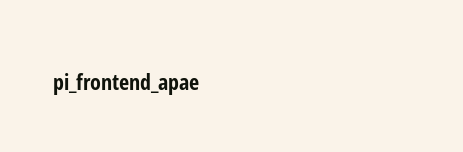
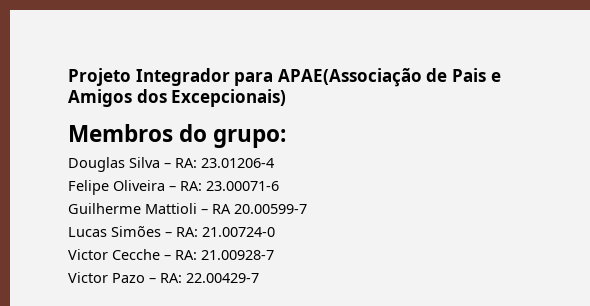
[53,73,199,95] pi_frontend_apae -> [68,68,501,87] [68,89,287,107] [68,124,287,148] [68,157,274,172] [68,180,279,195] [68,203,307,214] [68,226,275,237] [68,249,274,260] [68,272,259,283] Projeto Integrador para APAE(Associação de Pais e Amigos dos Excepcionais) // Membros do grupo: // Douglas Silva – RA: 23.01206-4 // Felipe Oliveira – RA: 23.00071-6 // Guilherme Mattioli – RA 20.00599-7 // Lucas Simões – RA: 21.00724-0 // Victor Cecche – RA: 21.00928-7 // Victor Pazo – RA: 22.00429-7

